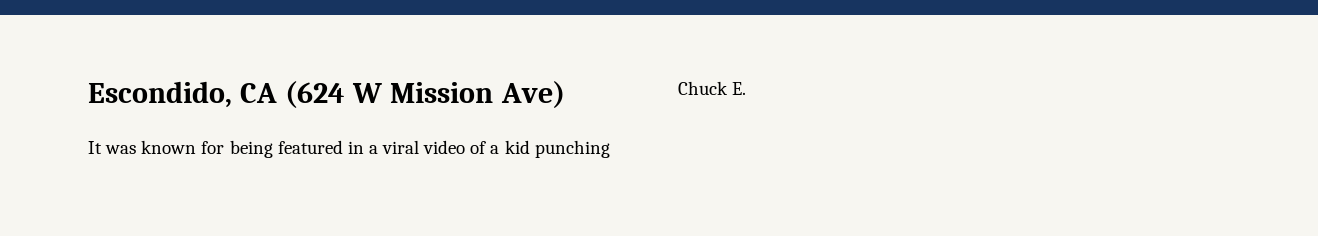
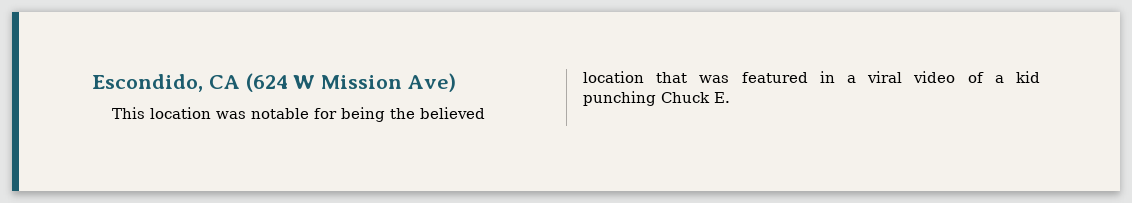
[88,140,273,158] It was known for being -> [111,107,485,122] [583,71,730,83] This location was notable for being the believed location that was

